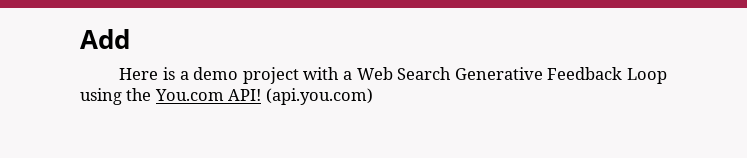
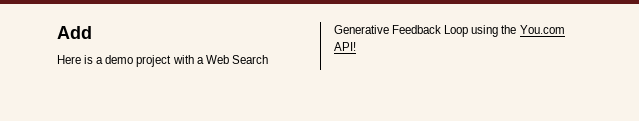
[265,88,373,105] (api.you.com) -> (356, 46) none

